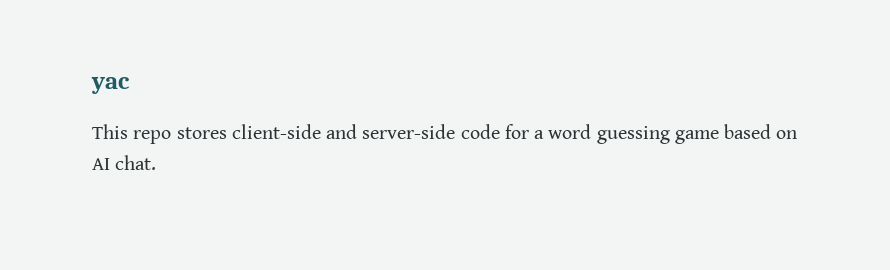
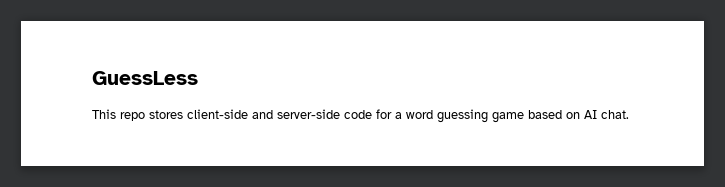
[91,77,130,94] yac -> [92,71,198,85] GuessLess

